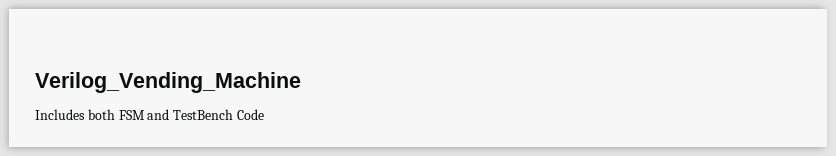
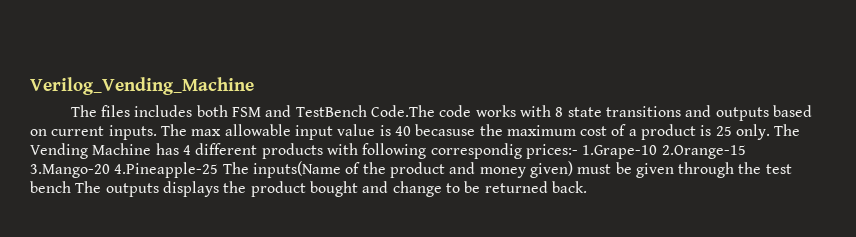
[35,109,85,120] Includes -> [70,105,193,117] The files includes
[236,109,264,120] Code -> [371,105,812,121] [30,124,801,140] [30,143,746,159] [30,161,792,178] [30,181,587,197] Code.The code works with 8 state transitions and outputs based on current inputs. The max allowable input value is 40 becasuse the maximum cost of a product is 25 only. The Vending Machine has 4 different products with following correspondig prices:- 1.Grape-10 2.Orange-15 3.Mango-20 4.Pineapple-25 The inputs(Name of the product and money given) must be given through the test bench The outputs displays the product bought and change to be returned back.

